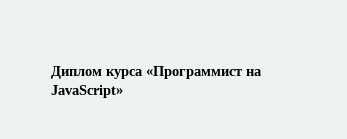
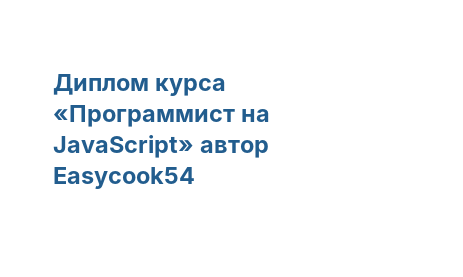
(123, 91) none -> [200,140,270,158] [53,167,195,189] автор Easycook54

